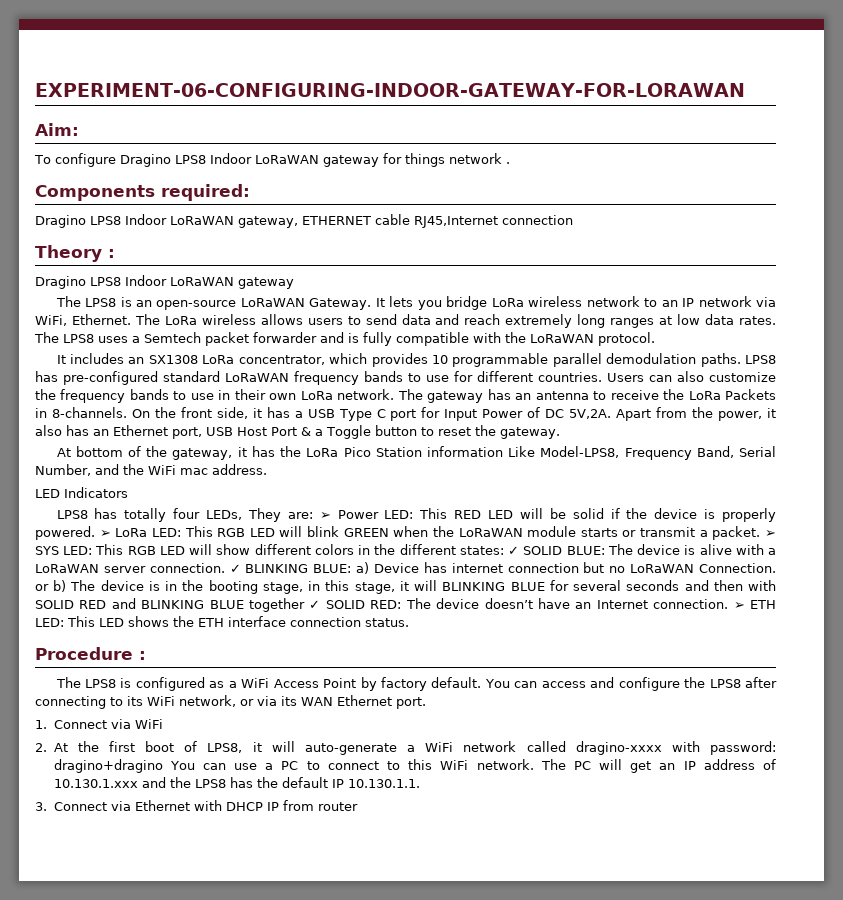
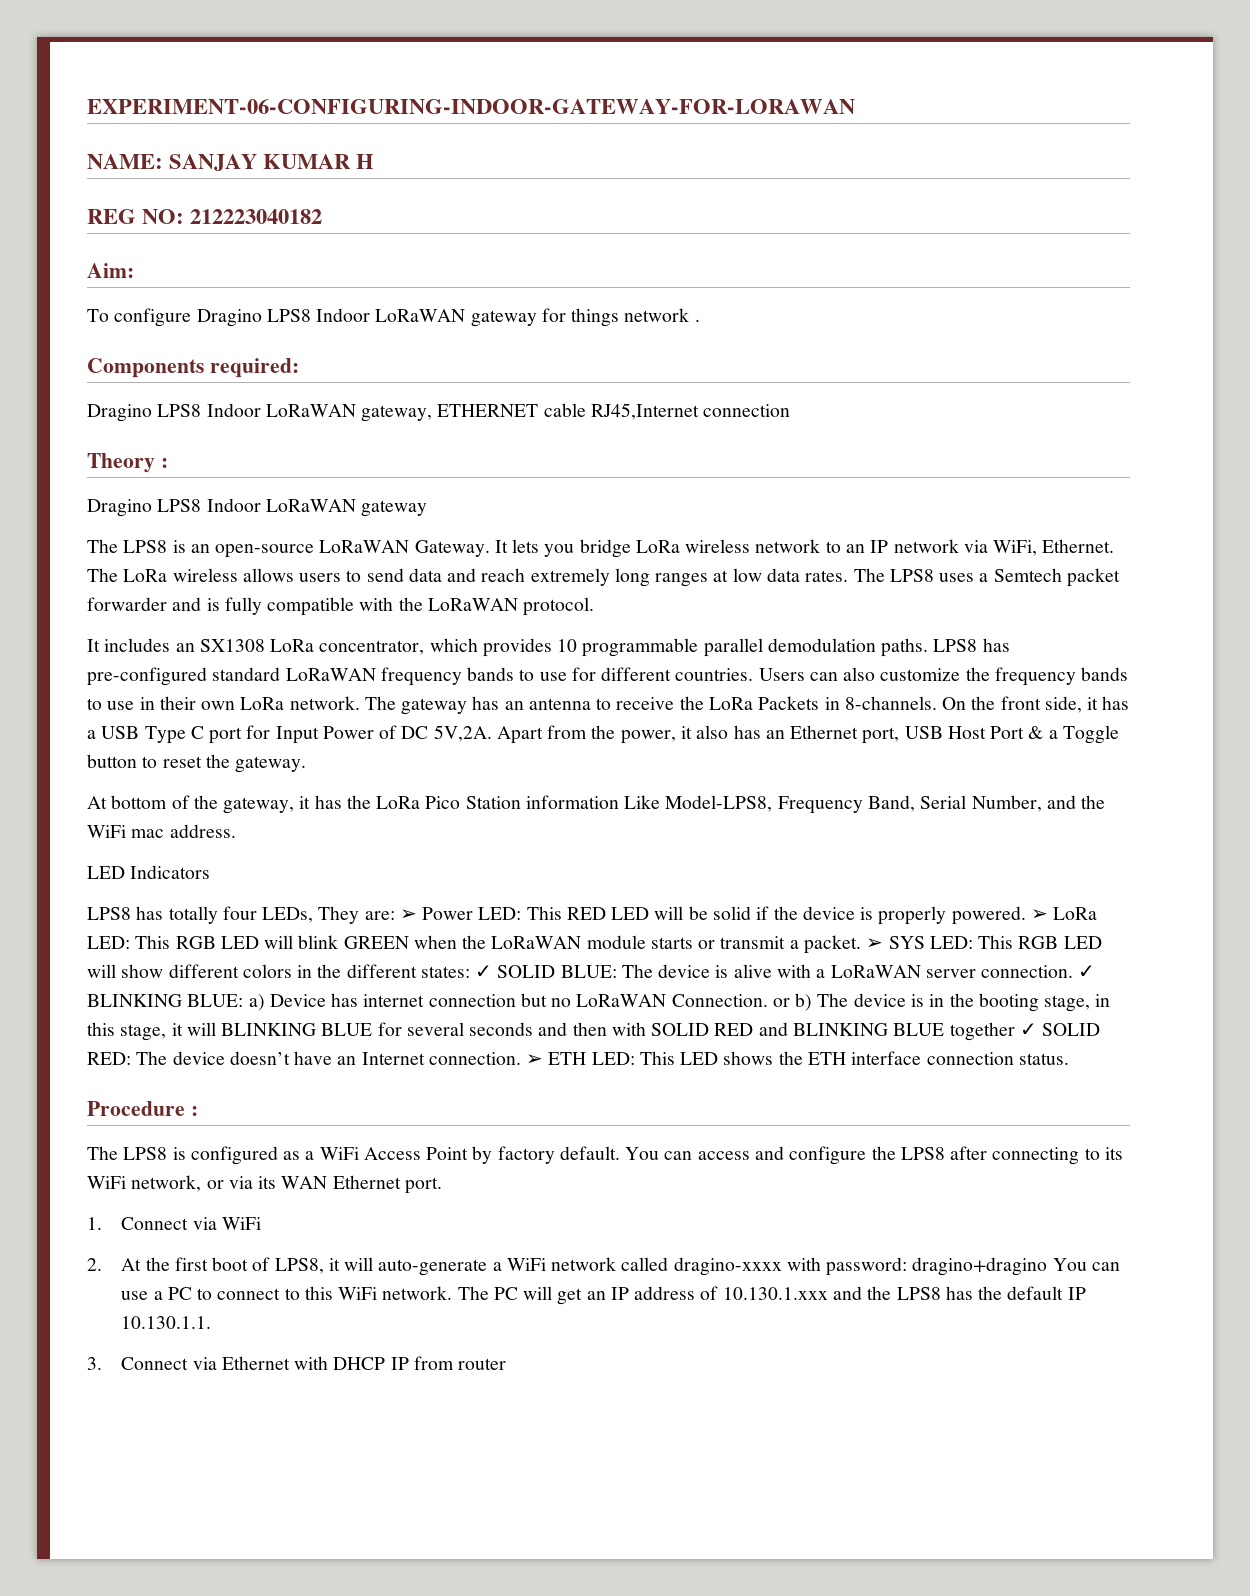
(745, 90) none -> [87,154,375,171] [87,209,323,224] // NAME: SANJAY KUMAR H // REG NO: 212223040182

